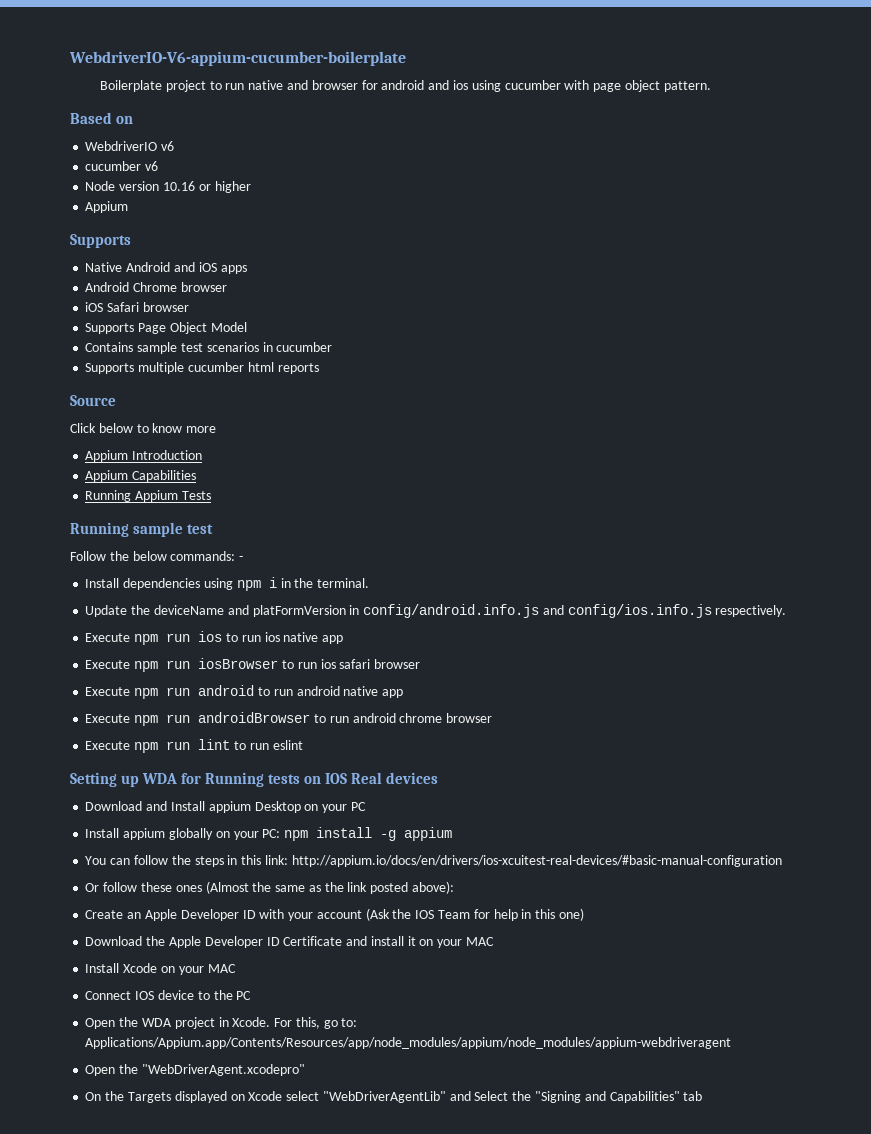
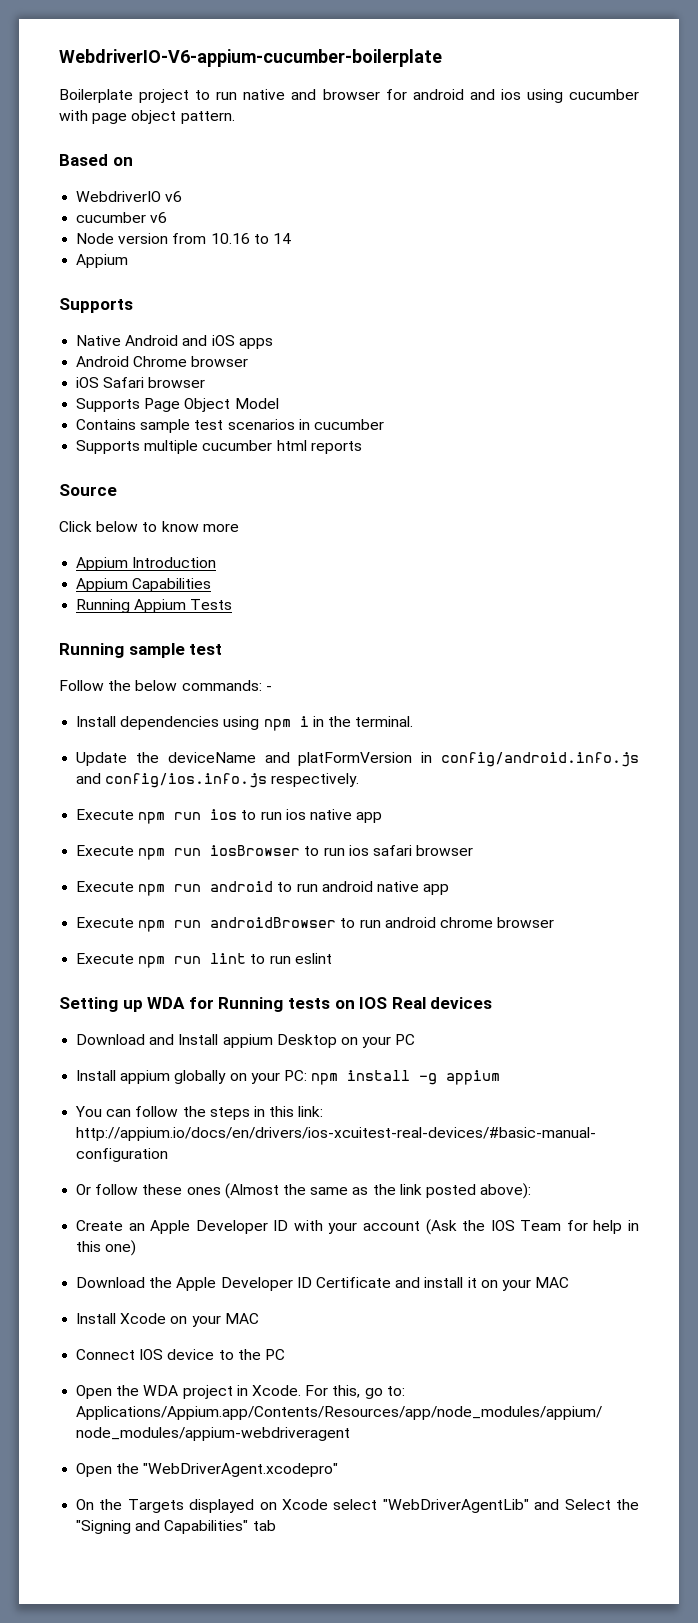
[162,181,251,193] 10.16 or higher -> [172,233,291,244] from 10.16 to 14

